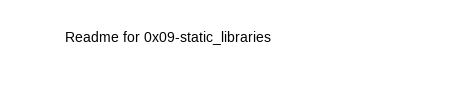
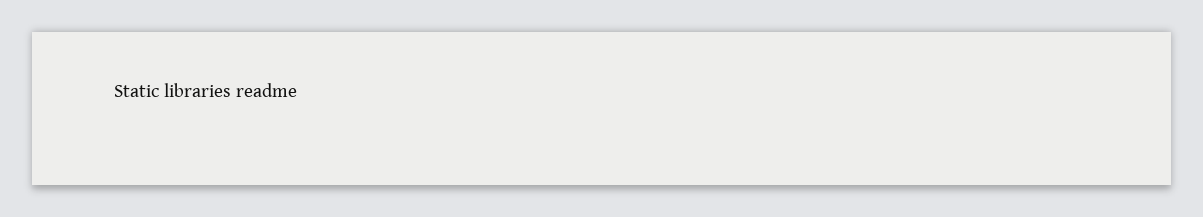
[65,31,271,45] Readme for 0x09-static_libraries -> [114,83,297,97] Static libraries readme

